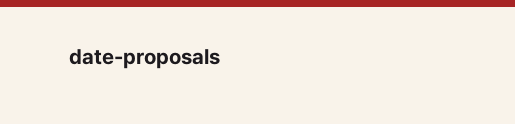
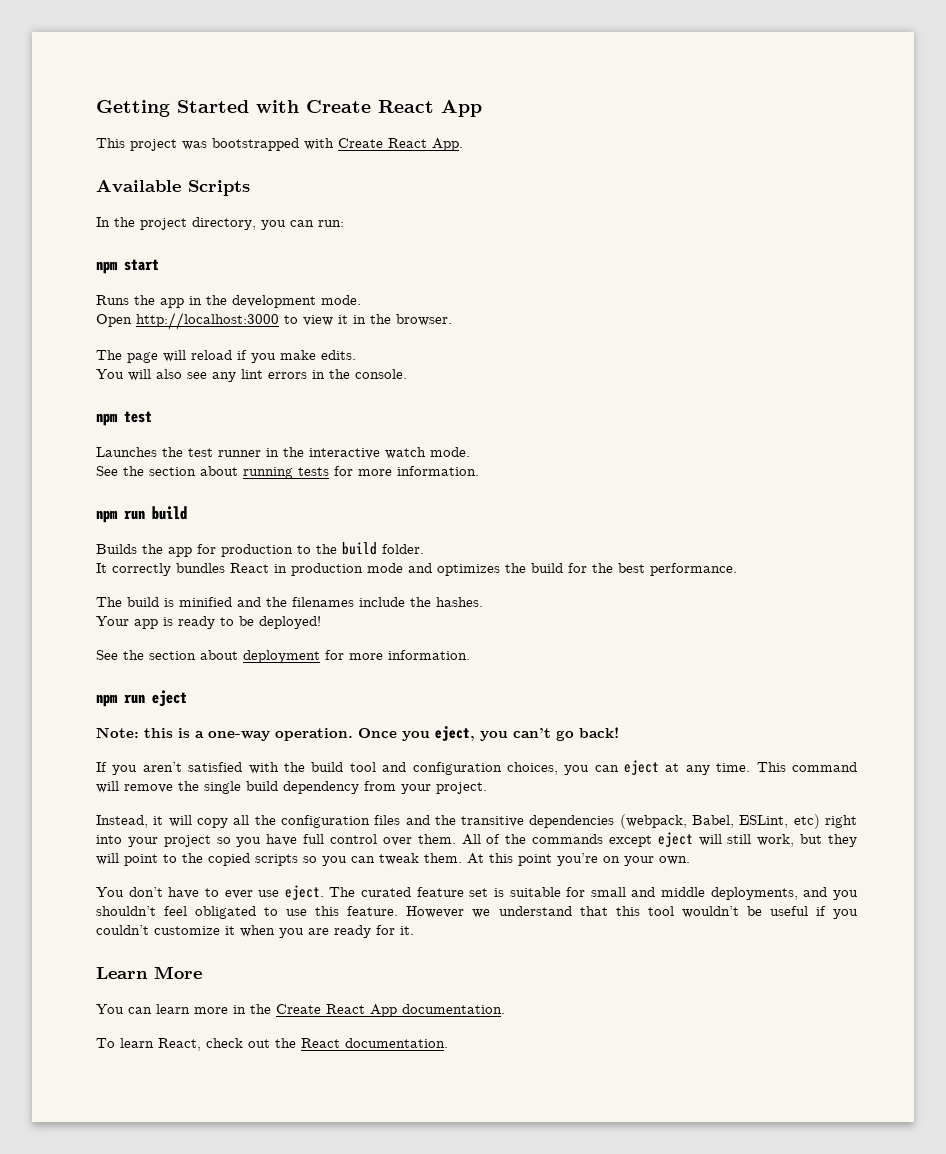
[69,49,220,69] date-proposals -> [96,100,482,117] [96,138,463,151] [96,179,250,196] [96,217,344,230] [96,259,159,274] [96,295,361,308] [96,312,452,330] [96,350,356,363] [96,369,407,382] [96,411,152,426] [96,447,470,459] [96,466,479,479] [96,506,187,523] [96,542,424,557] [96,563,737,576] [96,597,483,607] [96,616,321,629] [96,650,470,663] [96,690,187,707] [96,726,619,741] [96,760,858,775] [96,781,487,794] [96,814,857,829] [96,832,858,847] [96,853,690,866] [96,885,859,900] [96,906,858,919] [96,925,414,938] [96,966,202,979] [96,1004,505,1017] [96,1038,448,1051] Getting Started with Create React App // This project was bootstrapped with Create React App. // Available Scripts // In the project directory, you can run: // npm start // Runs the app in the development mode. // Open http://localhost:3000 to view it in the browser. // The page will reload if you make edits. // You will also see any lint errors in the console. // npm test // Launches the test runner in the interactive watch mode. // See the section about running tests for more information. // npm run build // Builds the app for production to the build folder. // It correctly bundles React in production mode and optimizes the build for the best performance. // The build is minified and the filenames include the hashes. // Your app is ready to be deployed! // See the section about deployment for more information. // npm run eject // Note: this is a one-way operation. Once you eject, you can’t go back! // If you aren’t satisfied with the build tool and configuration choices, you can eject at any time. This command will remove the single build dependency from your project. // Instead, it will copy all the configuration files and the transitive dependencies (webpack, Babel, ESLint, etc) right into your project so you have full control over them. All of the commands except eject will still work, but they will point to the copied scripts so you can tweak them. At this point you’re on your own. // You don’t have to ever use eject. The curated feature set is suitable for small and middle deployments, and you shouldn’t feel obligated to use this feature. However we understand that this tool wouldn’t be useful if you couldn’t customize it when you are ready for it. // Learn More // You can learn more in the Create React App documentation. // To learn React, check out the React documentation.

